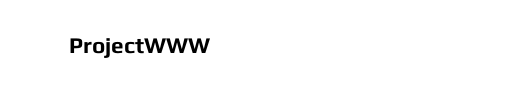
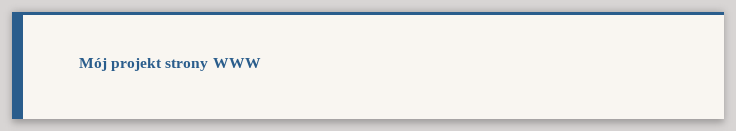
[69,38,210,58] ProjectWWW -> [79,58,261,71] Mój projekt strony WWW

